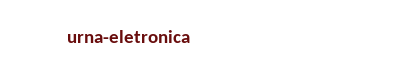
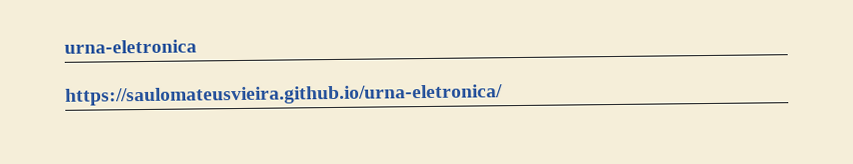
(190, 36) none -> [65,84,503,106] // https://saulomateusvieira.github.io/urna-eletronica/

